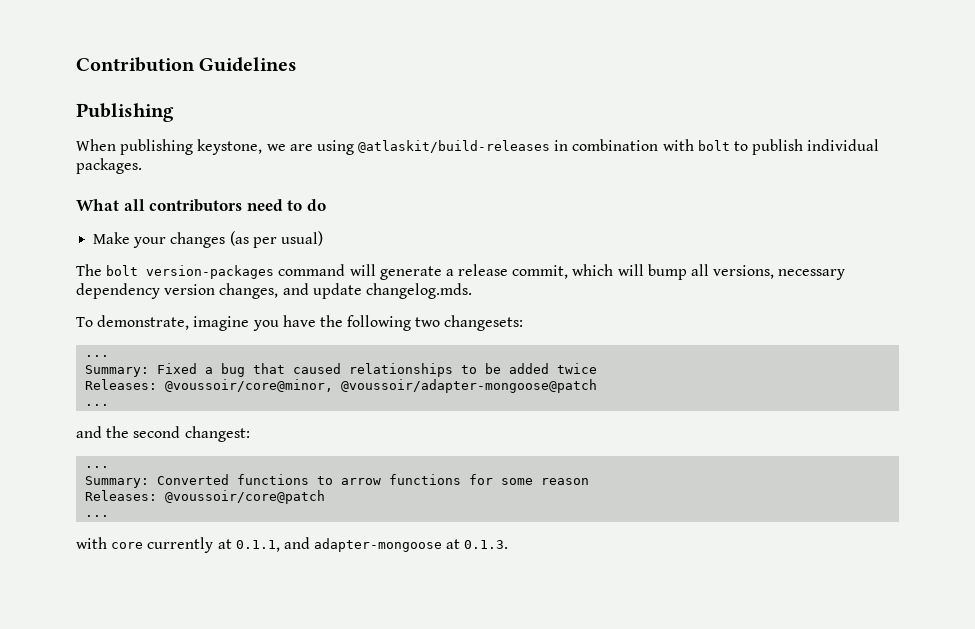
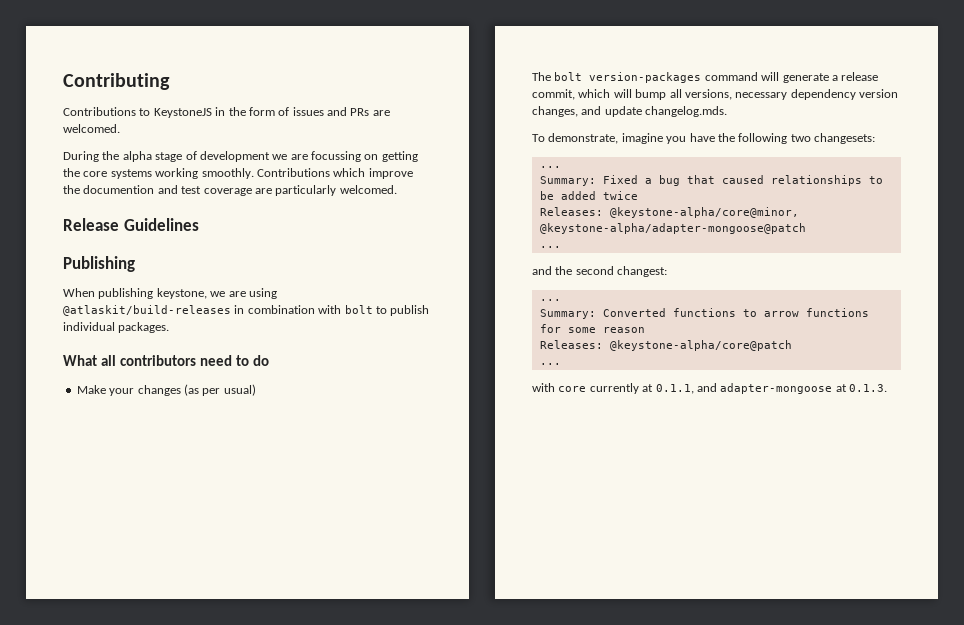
[76,57,195,72] Contribution -> [63,73,170,90] [63,107,390,118] [63,124,120,133] [63,151,418,162] [63,168,413,179] [63,185,397,196] [63,218,119,231] Contributing // Contributions to KeystoneJS in the form of issues and PRs are welcomed. // During the alpha stage of development we are focussing on getting the core systems working smoothly. Contributions which improve the documention and test coverage are particularly welcomed. // Release
[165,379,598,393] @voussoir/core@minor, @voussoir/adapter-mongoose@patch -> [609,207,799,218] [539,223,806,234] @keystone-alpha/core@minor, @keystone-alpha/adapter-mongoose@patch
[165,490,326,504] @voussoir/core@patch -> [609,340,792,351] @keystone-alpha/core@patch

